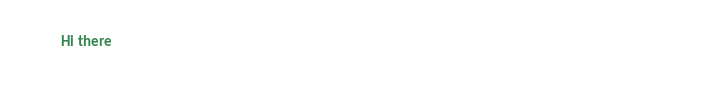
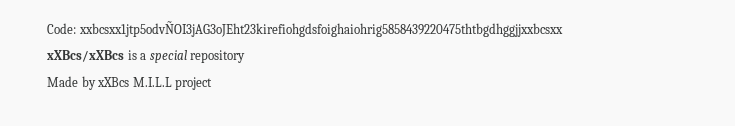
[61,35,112,46] Hi there -> [47,21,563,37] [47,50,246,63] [47,76,213,90] Code: xxbcsxx1jtp5odvÑOI3jAG3oJEht23kirefiohgdsfoighaiohrig5858439220475thtbgdhggjjxxbcsxx // xXBcs/xXBcs is a special repository // Made by xXBcs M.I.L.L project

